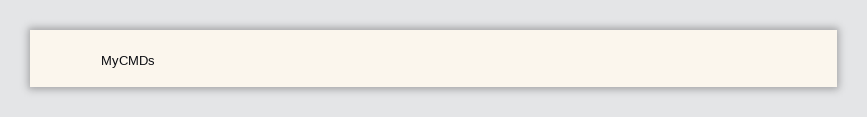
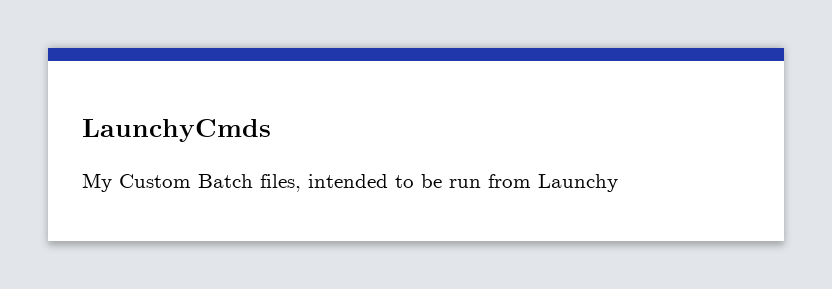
[101,56,155,68] MyCMDs -> [82,119,271,142] [82,173,618,192] LaunchyCmds // My Custom Batch files, intended to be run from Launchy

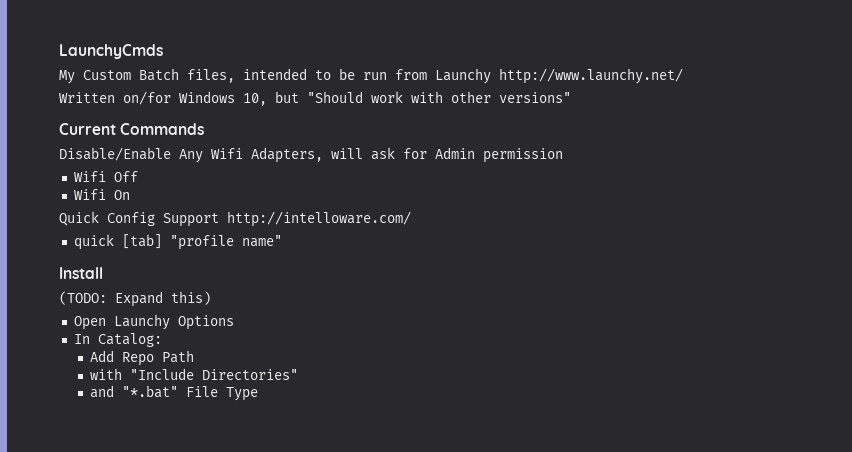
(618, 183) none -> [499,68,683,84] [59,91,571,106] [59,123,205,135] [59,147,563,163] [73,171,138,182] [73,189,130,200] [59,211,411,227] [73,234,282,250] [59,267,103,279] [59,291,211,307] [73,314,234,330] [73,333,162,347] [89,350,194,366] [89,368,298,380] [89,385,258,401] http://www.launchy.net/ // Written on/for Windows 10, but "Should work with other versions" // Current Commands // Disable/Enable Any Wifi Adapters, will ask for Admin permission // Wifi Off // Wifi On // Quick Config Support http://intelloware.com/ // quick [tab] "profile name" // Install // (TODO: Expand this) // Open Launchy Options // In Catalog: // Add Repo Path // with "Include Directories" // and "*.bat" File Type

